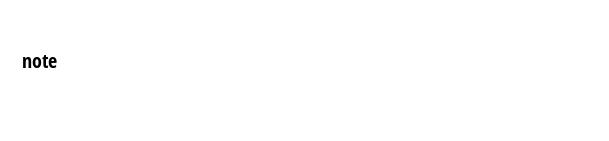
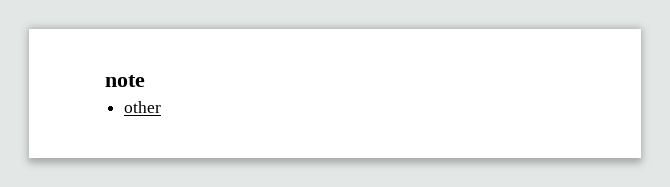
(57, 61) none -> [124,101,162,113] // other

